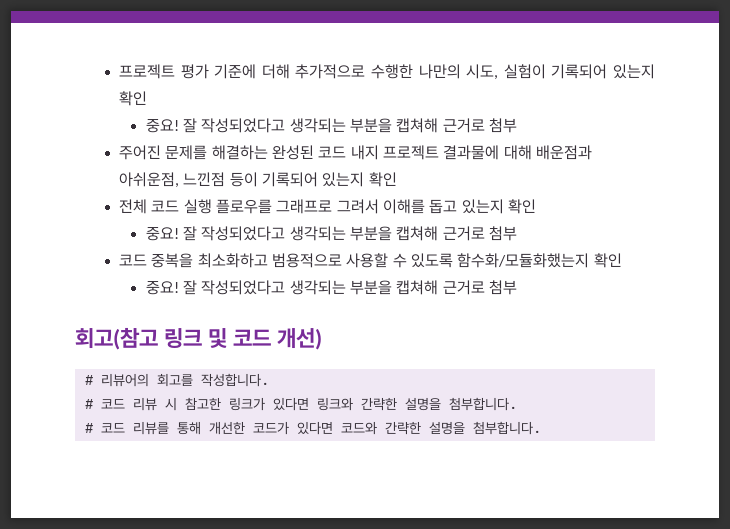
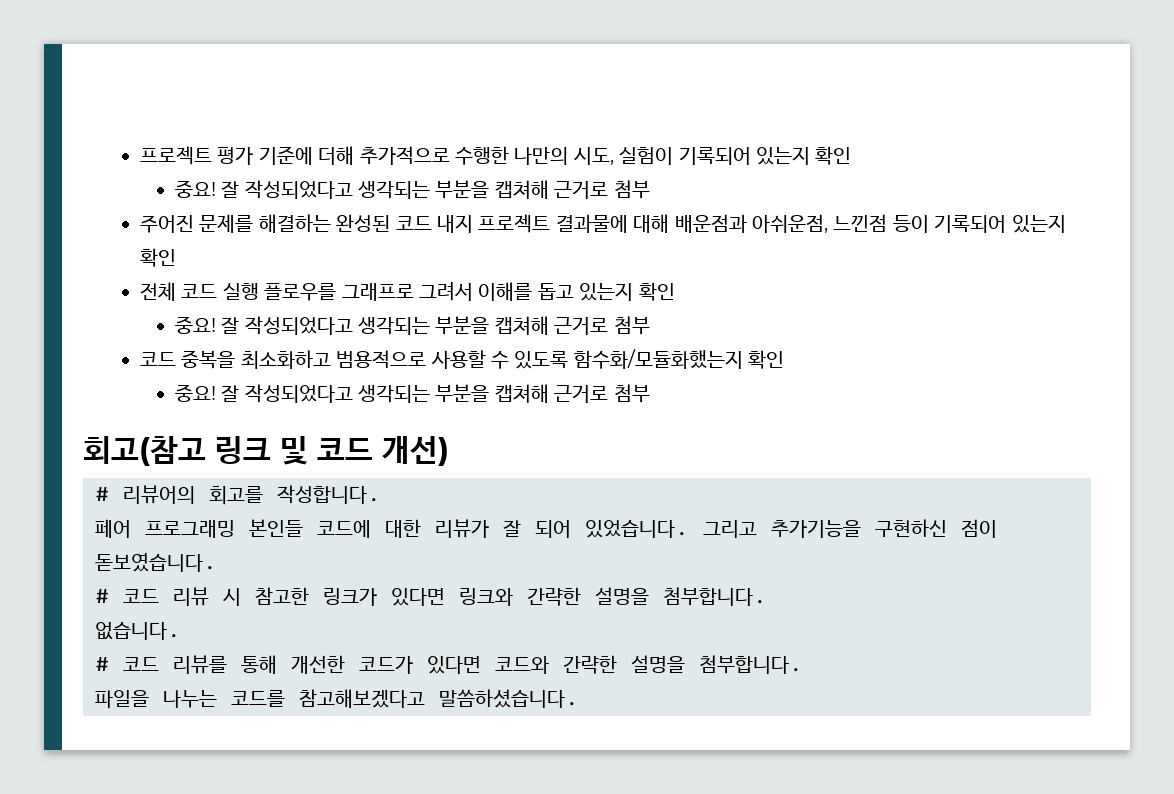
(269, 380) none -> [95,519,997,538] [95,552,217,572] // 페어 프로그래밍 본인들 코드에 대한 리뷰가 잘 되어 있었습니다. 그리고 추가기능을 구현하신 점이 돋보였습니다.
(517, 404) none -> [95,622,181,640] // 없습니다.
(541, 428) none -> [95,689,579,709] // 파일을 나누는 코드를 참고해보겠다고 말씀하셨습니다.

